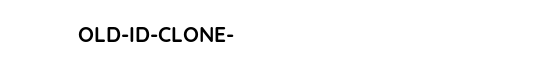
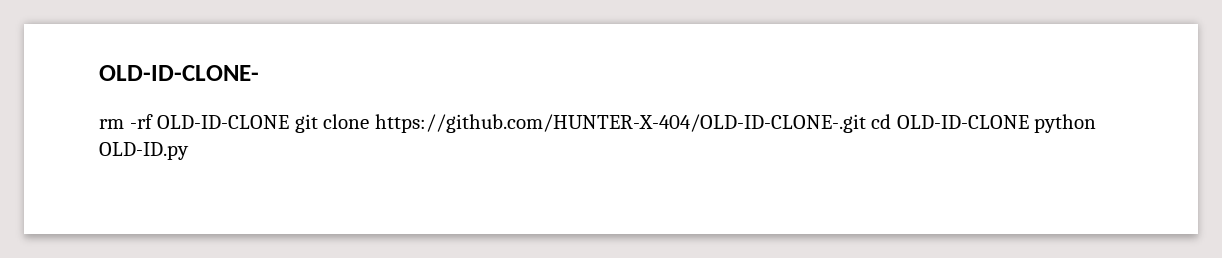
(234, 34) none -> [99,114,1097,133] [99,142,189,160] // rm -rf OLD-ID-CLONE git clone https://github.com/HUNTER-X-404/OLD-ID-CLONE-.git cd OLD-ID-CLONE python OLD-ID.py

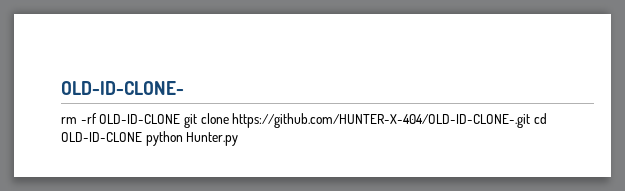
[99,142,189,160] OLD-ID.py -> [186,132,239,146] Hunter.py

